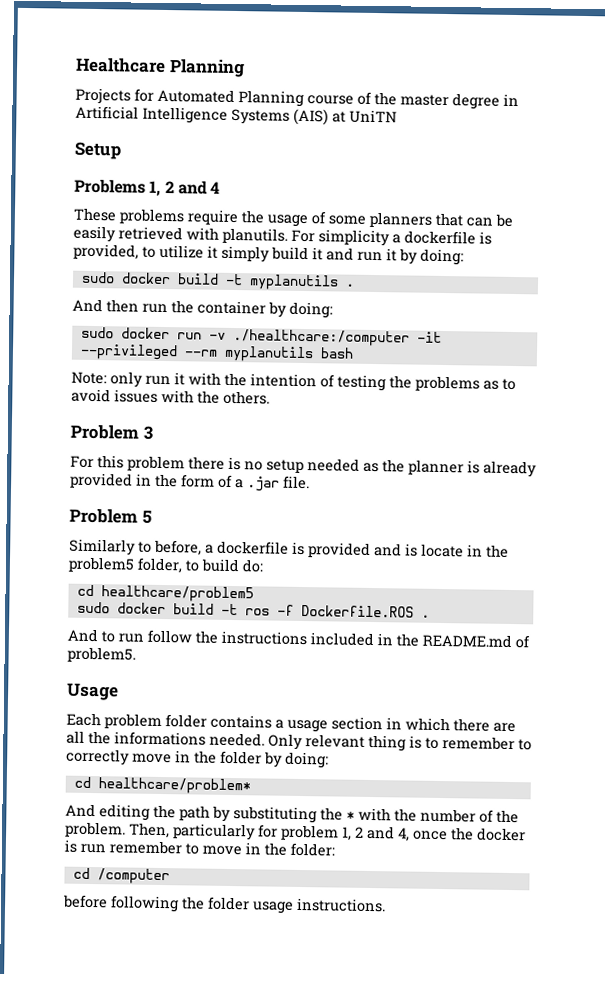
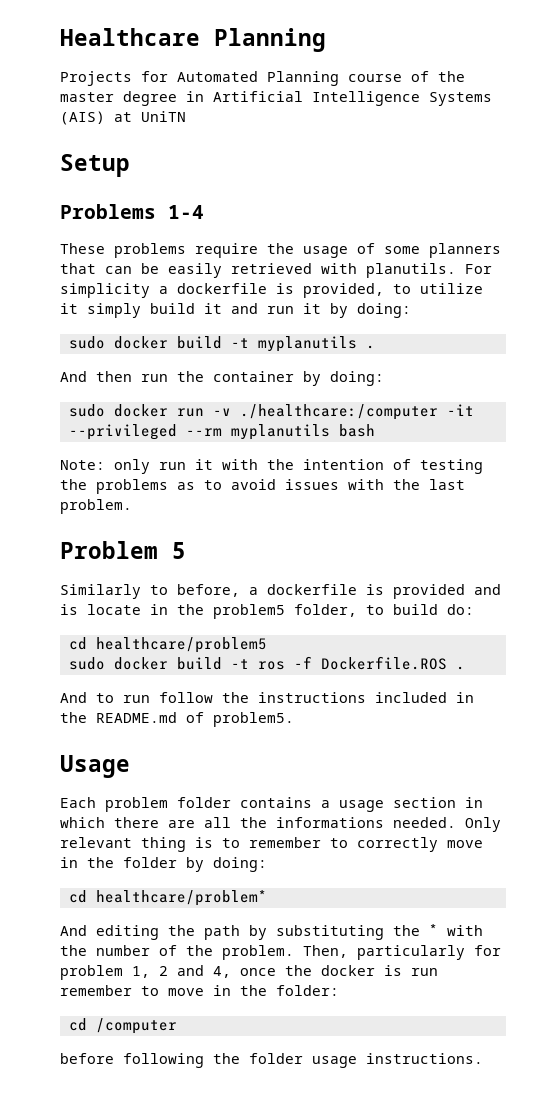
[149,180,221,196] 1, 2 and 4 -> [168,205,204,219] 1-4
[223,390,270,405] [70,424,153,440] [70,455,537,478] [70,472,310,492] others. // Problem 3 // For this problem there is no setup needed as the planner is already provided in the form of a .jar file. -> [429,479,465,490] [60,499,132,514] last problem.

